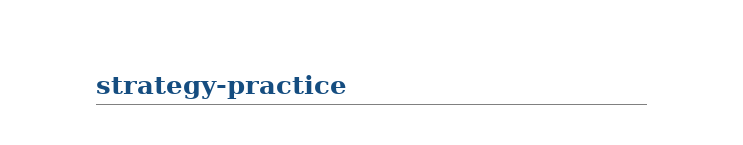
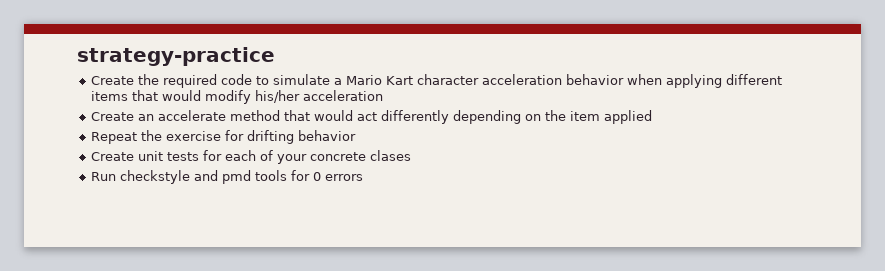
(347, 87) none -> [90,74,782,88] [90,90,383,104] [90,110,652,124] [90,130,356,144] [90,150,411,164] [90,170,363,184] // Create the required code to simulate a Mario Kart character acceleration behavior when applying different items that would modify his/her acceleration // Create an accelerate method that would act differently depending on the item applied // Repeat the exercise for drifting behavior // Create unit tests for each of your concrete clases // Run checkstyle and pmd tools for 0 errors

